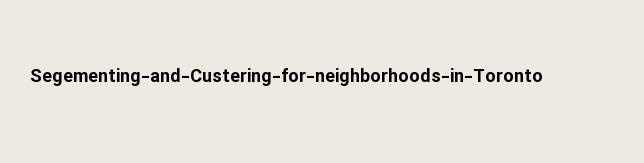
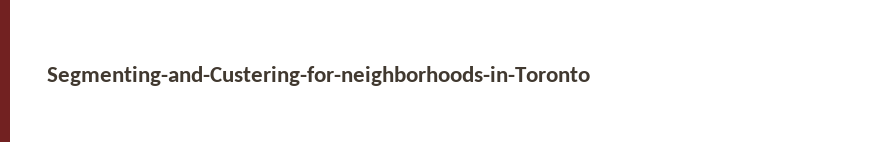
[30,68,543,86] Segementing-and-Custering-for-neighborhoods-in-Toronto -> [47,66,590,86] Segmenting-and-Custering-for-neighborhoods-in-Toronto

